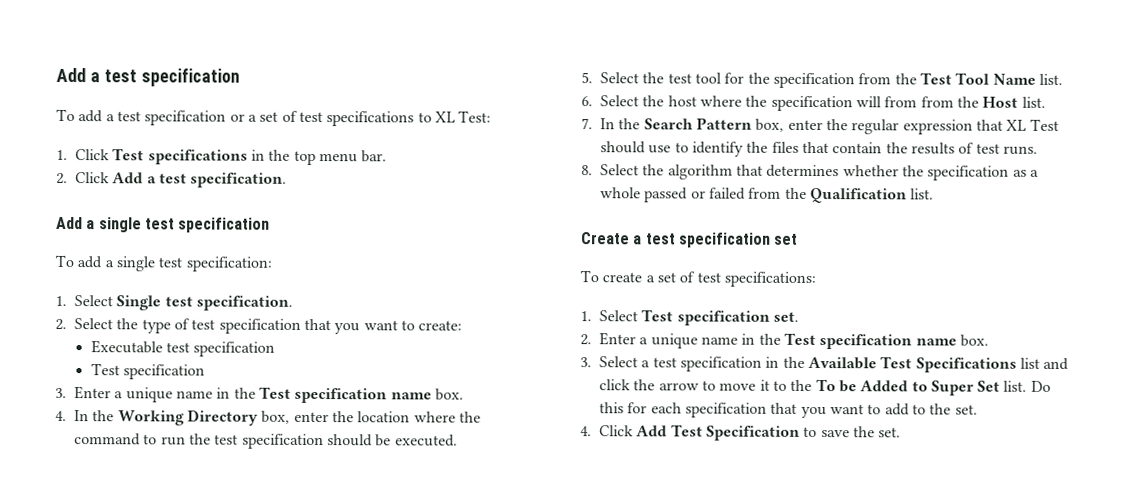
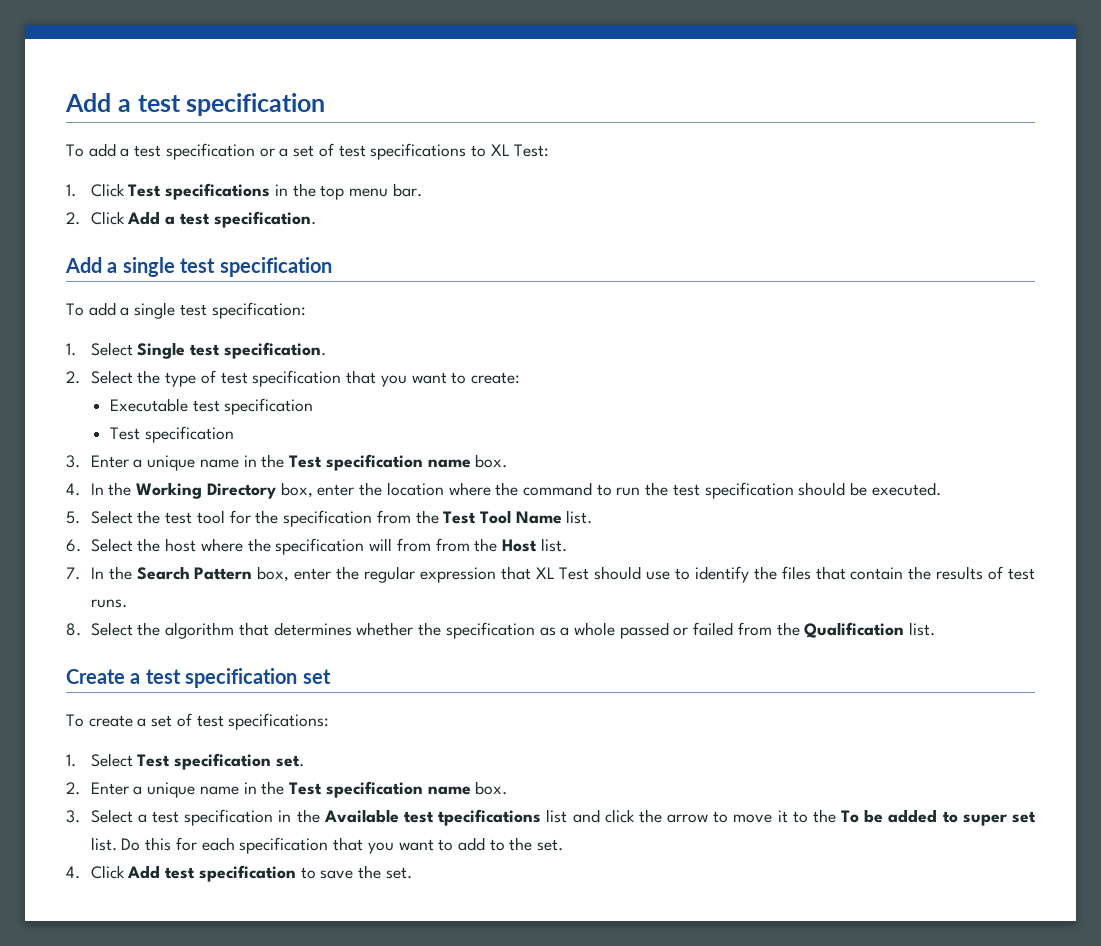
[880,356,1017,373] Test Specifications -> [404,809,542,826] test tpecifications
[860,380,1001,396] Added to Super Set -> [888,809,1037,826] added to super set
[670,424,800,441] Test Specification -> [165,865,296,882] test specification

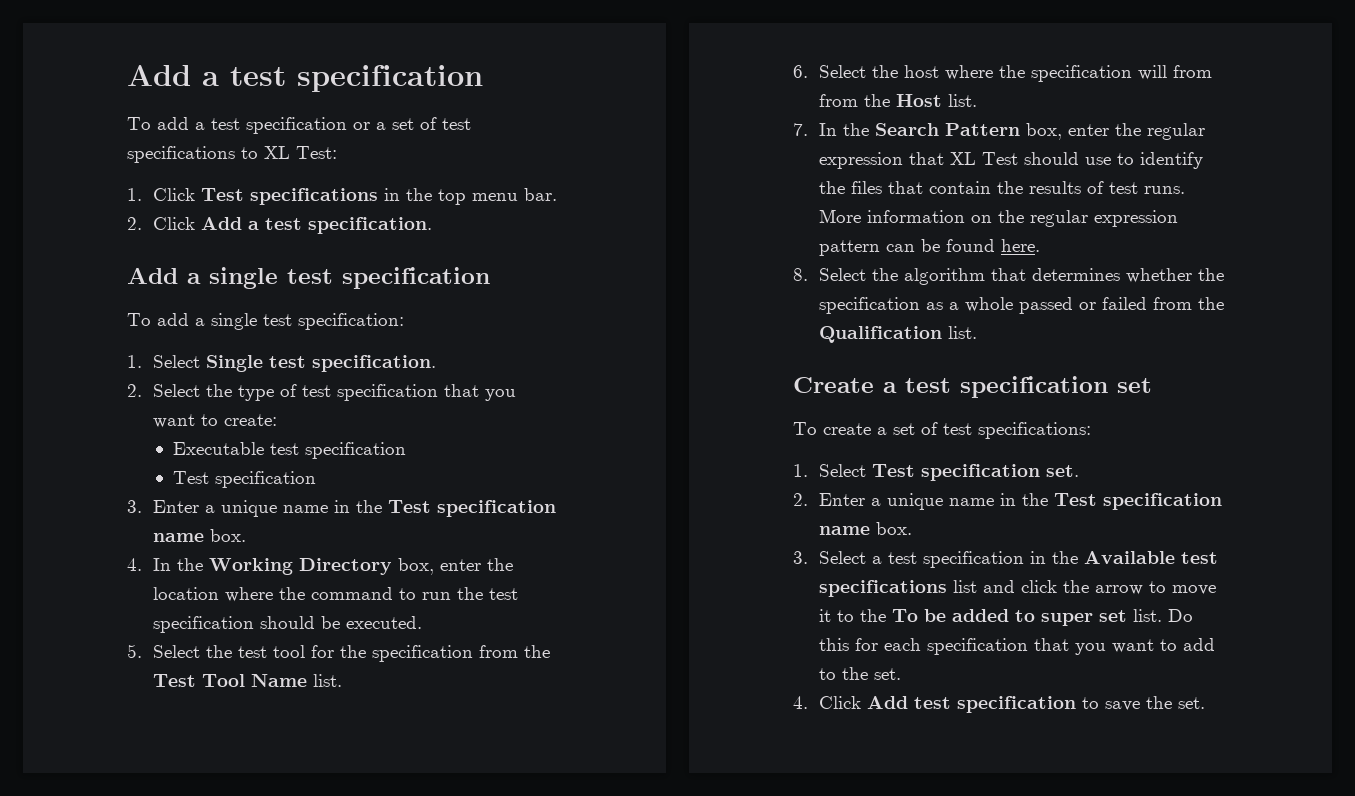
(127, 603) none -> [818,209,1178,227] [818,239,1040,256] More information on the regular expression pattern can be found here.
[438,809,542,826] tpecifications -> [818,580,947,597] specifications

